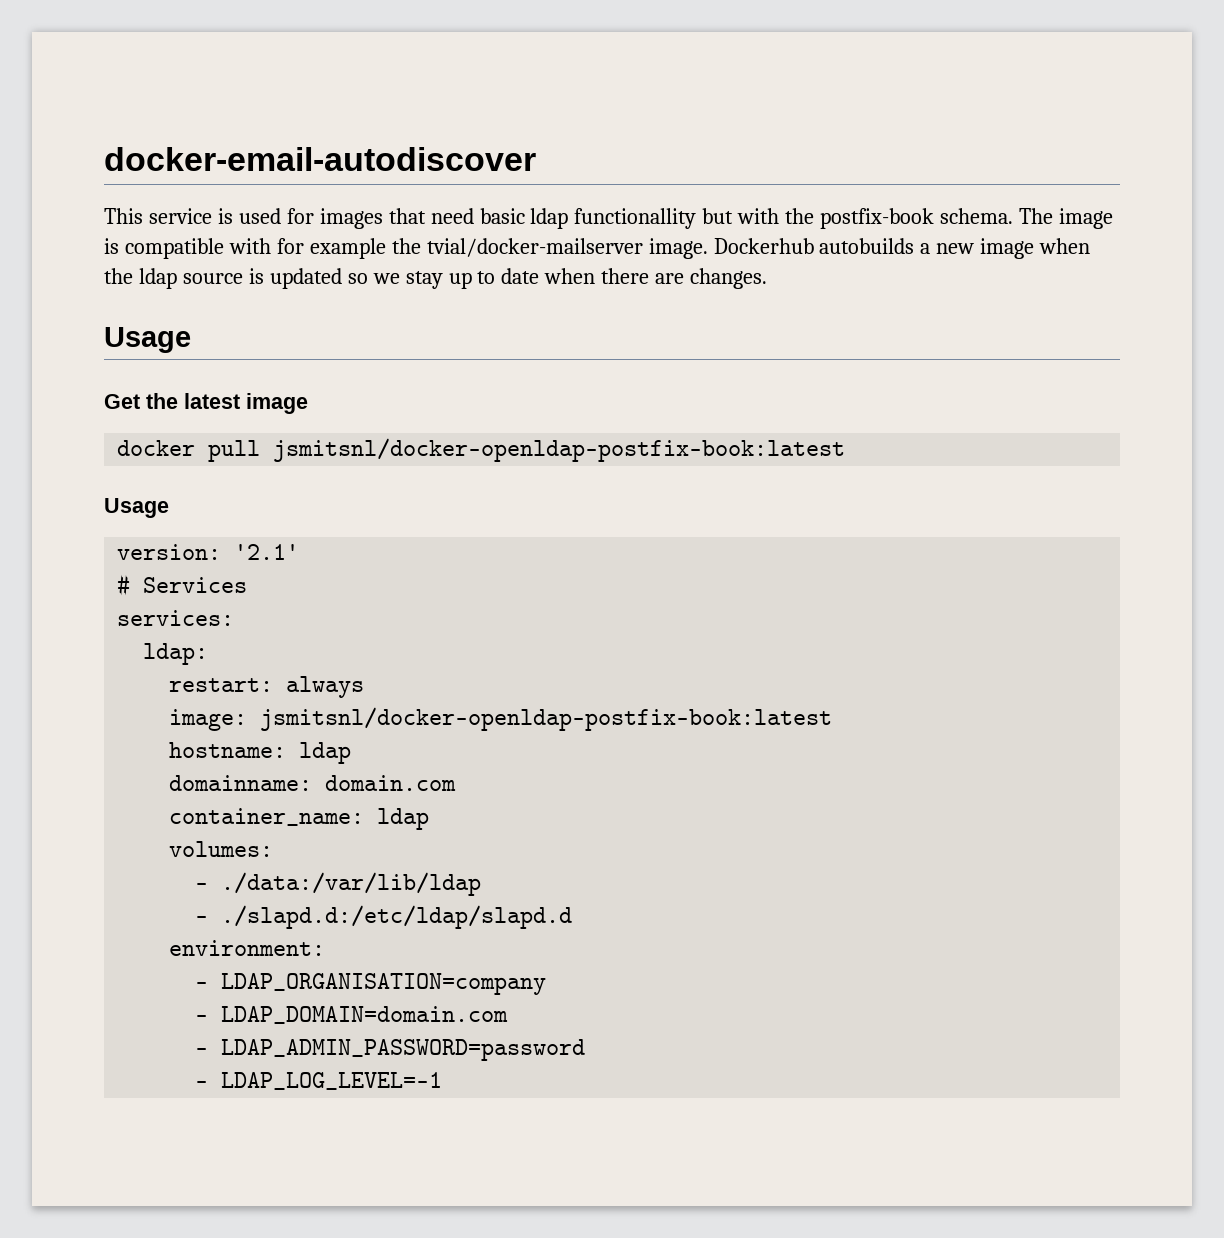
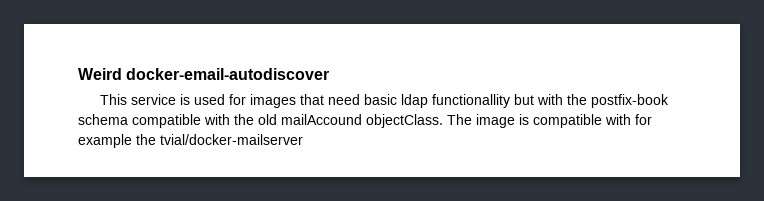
(104, 159) none -> [78,68,122,80] Weird
[940,208,1014,224] schema. -> [78,114,443,128] schema compatible with the old mailAccound objectClass.
[648,238,1091,259] [104,268,768,289] [104,327,191,353] [104,393,308,414] [117,438,846,462] [104,498,169,518] [117,544,300,560] [117,574,248,596] [117,610,235,626] [143,643,209,665] [169,676,365,698] [169,707,833,731] [169,742,352,764] [169,775,457,791] [169,808,430,830] [169,841,274,857] [195,872,482,896] [195,905,573,929] [169,940,326,956] [195,973,547,995] [195,1006,509,1024] [195,1039,586,1061] [195,1072,443,1090] image. Dockerhub autobuilds a new image when the ldap source is updated so we stay up to date when there are changes. // Usage // Get the latest image // docker pull jsmitsnl/docker-openldap-postfix-book:latest // Usage // version: '2.1' // # Services // services: // ldap: // restart: always // image: jsmitsnl/docker-openldap-postfix-book:latest // hostname: ldap // domainname: domain.com // container_name: ldap // volumes: // - ./data:/var/lib/ldap // - ./slapd.d:/etc/ldap/slapd.d // environment: // - LDAP_ORGANISATION=company // - LDAP_DOMAIN=domain.com // - LDAP_ADMIN_PASSWORD=password // - LDAP_LOG_LEVEL=-1 -> (303, 139) none

